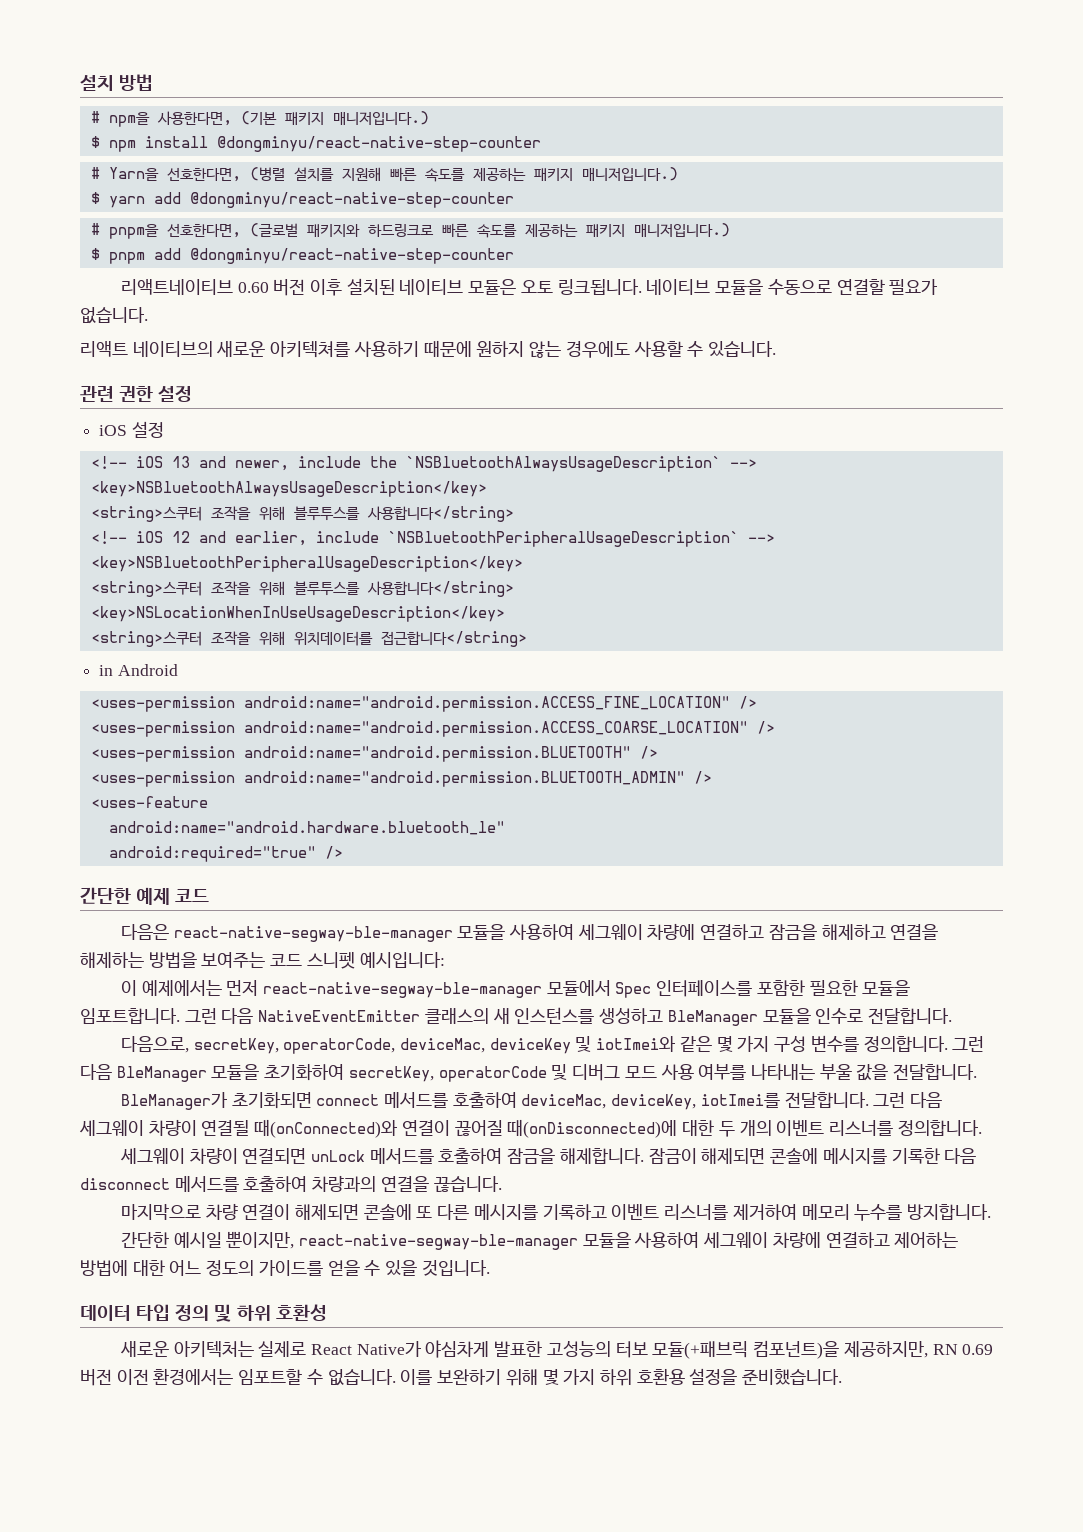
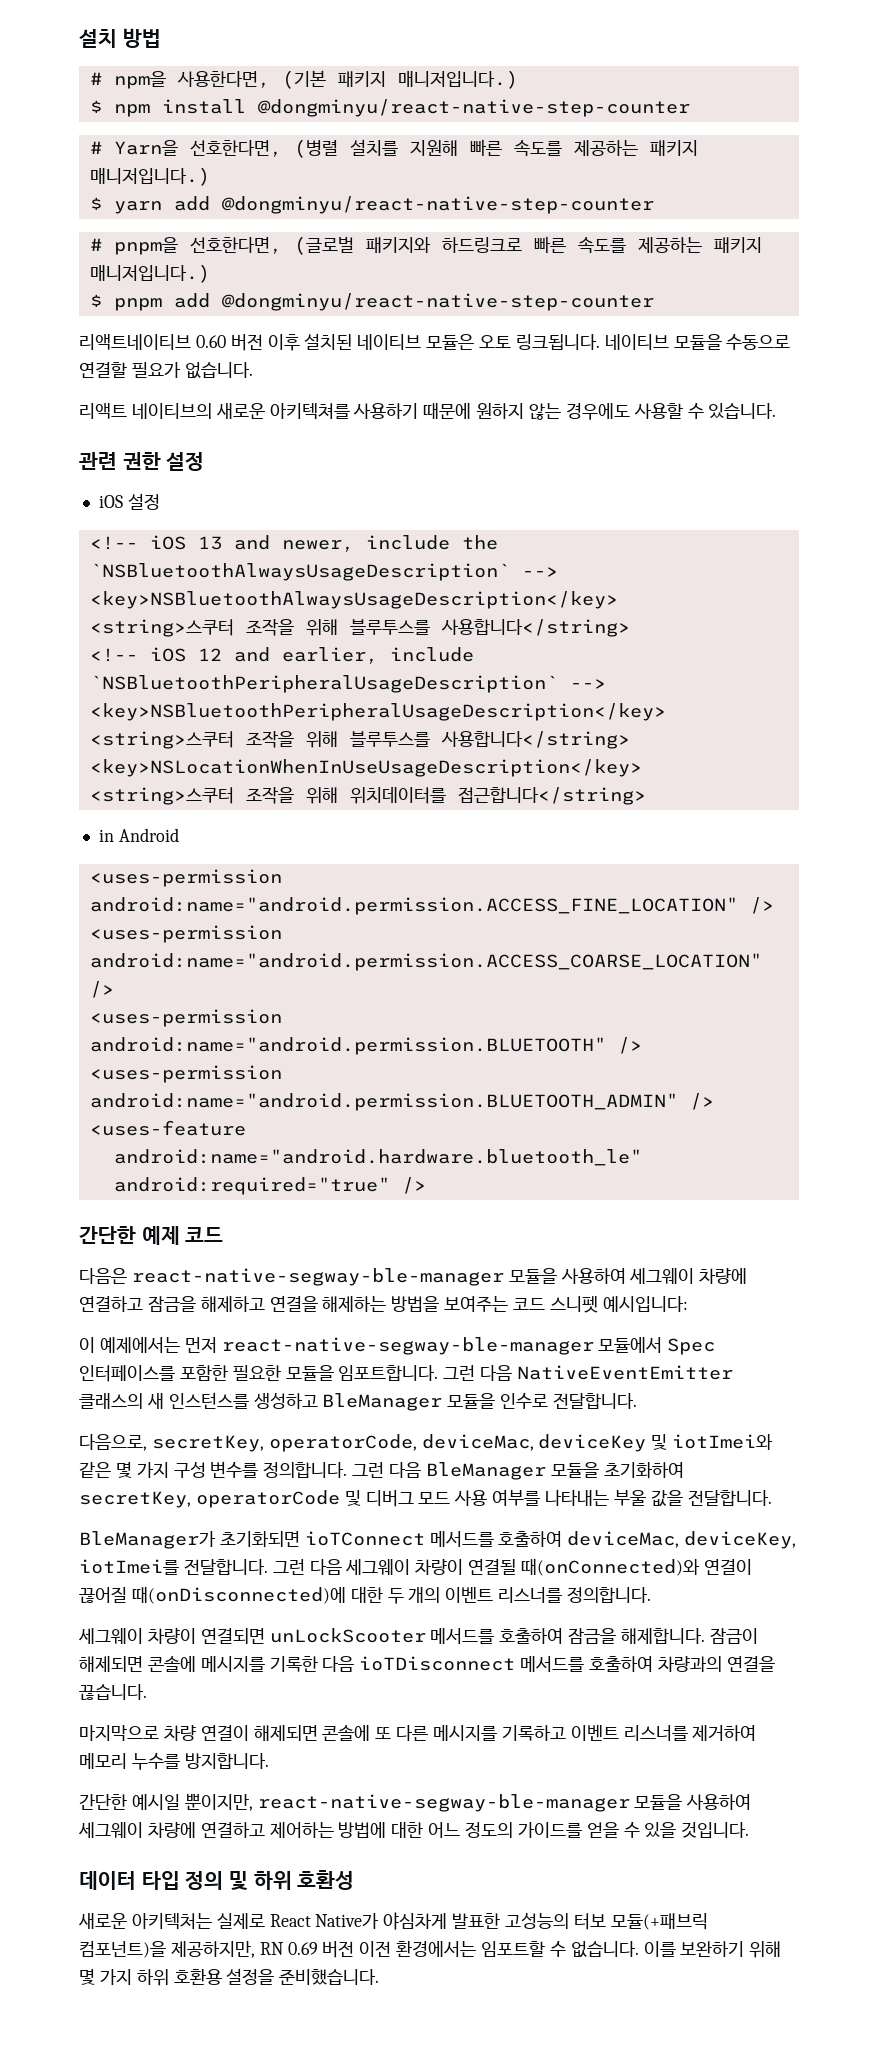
[316,1094,380,1106] connect -> [304,1531,425,1546] ioTConnect
[311,1150,366,1162] unLock -> [269,1628,426,1643] unLockScooter
[80,1178,170,1190] disconnect -> [359,1656,516,1671] ioTDisconnect

